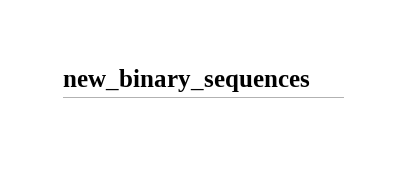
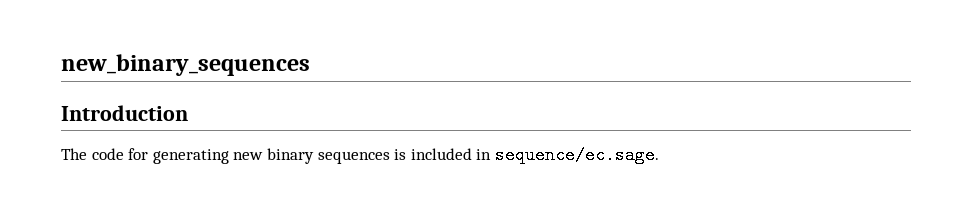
(310, 80) none -> [61,105,188,121] [61,146,659,164] // Introduction // The code for generating new binary sequences is included in sequence/ec.sage.

